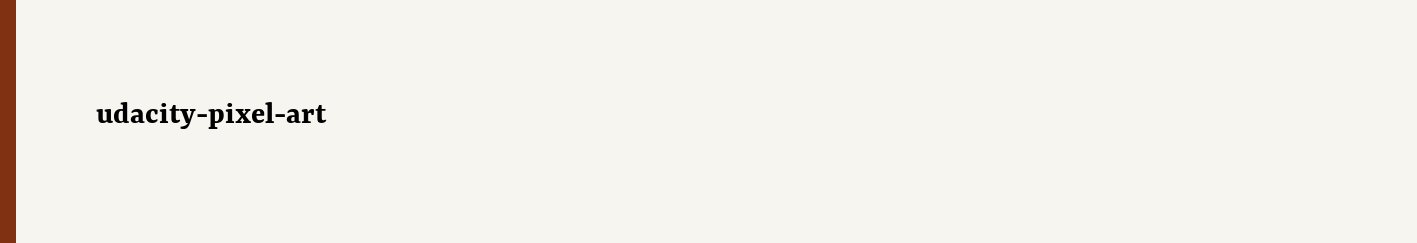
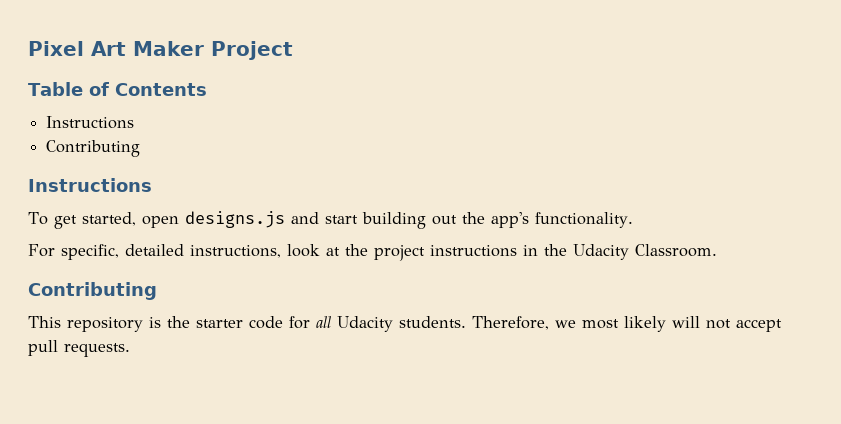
[96,102,327,129] udacity-pixel-art -> [28,41,293,60] [28,82,207,96] [46,116,135,129] [46,140,141,157] [28,178,152,192] [28,211,633,229] [28,244,717,261] [28,282,157,300] [28,316,782,332] [28,340,130,357] Pixel Art Maker Project // Table of Contents // Instructions // Contributing // Instructions // To get started, open designs.js and start building out the app's functionality. // For specific, detailed instructions, look at the project instructions in the Udacity Classroom. // Contributing // This repository is the starter code for all Udacity students. Therefore, we most likely will not accept pull requests.

